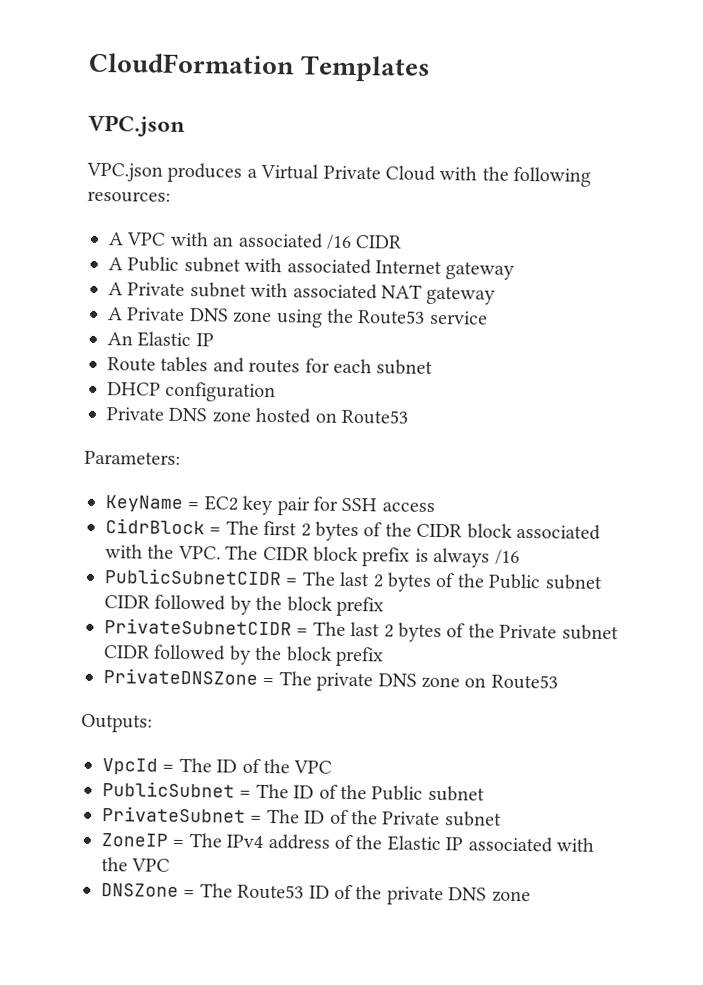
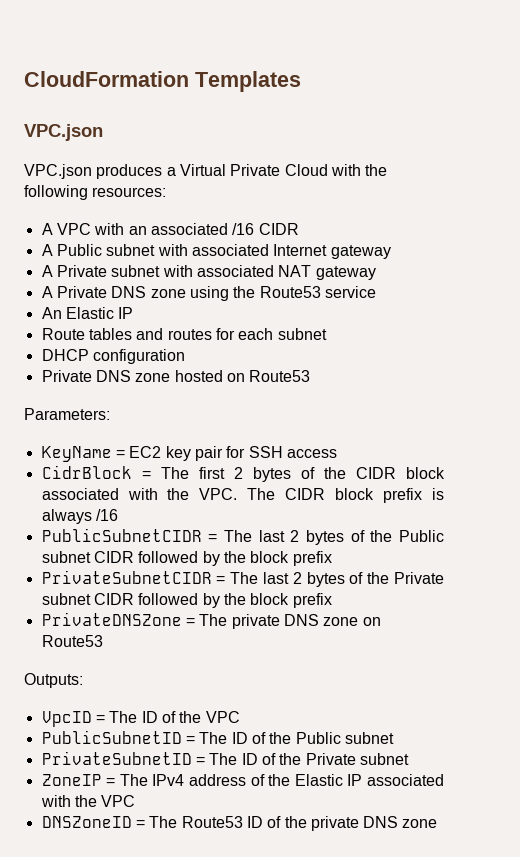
[102,758,158,775] VpcId -> [41,711,92,727] VpcID
[102,781,235,798] PublicSubnet -> [41,730,182,744] PublicSubnetID
[102,806,246,823] PrivateSubnet -> [41,751,192,765] PrivateSubnetID
[101,883,179,897] DNSZone -> [41,816,132,828] DNSZoneID

